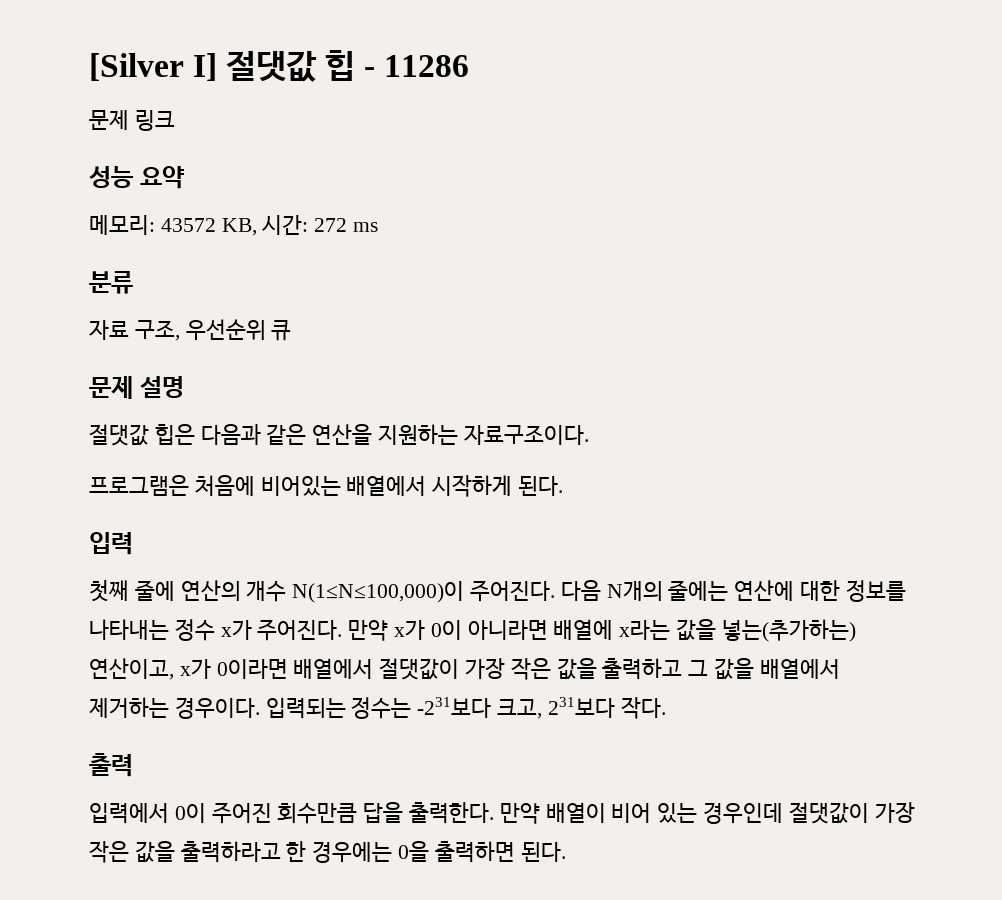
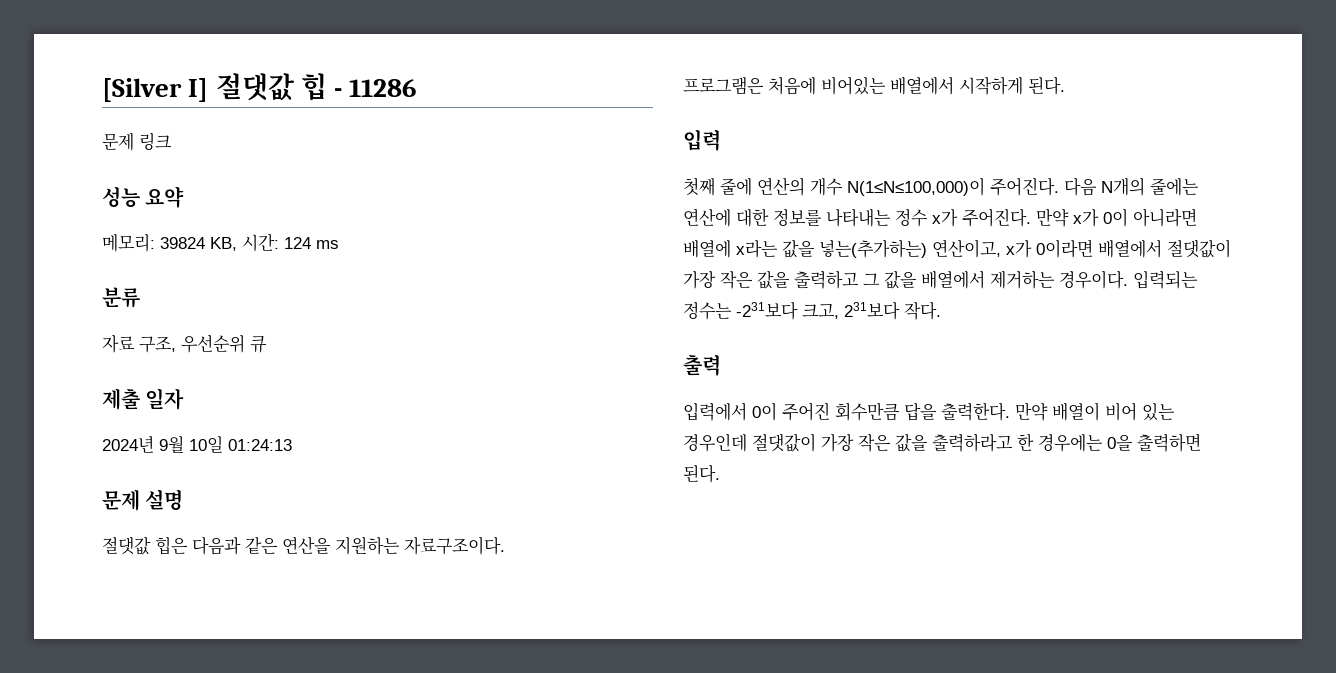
[160,218,216,232] 43572 -> [160,237,205,249] 39824
[314,218,348,232] 272 -> [284,237,311,249] 124
(292, 330) none -> [102,388,185,410] [102,436,292,453] // 제출 일자 // 2024년 9월 10일 01:24:13

